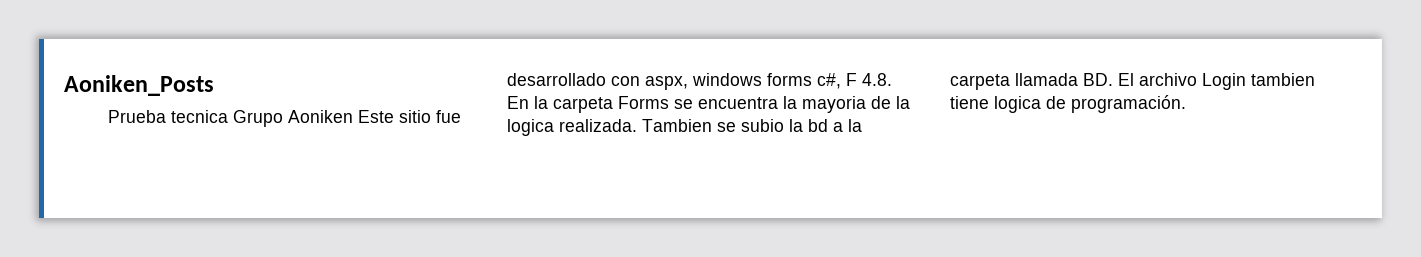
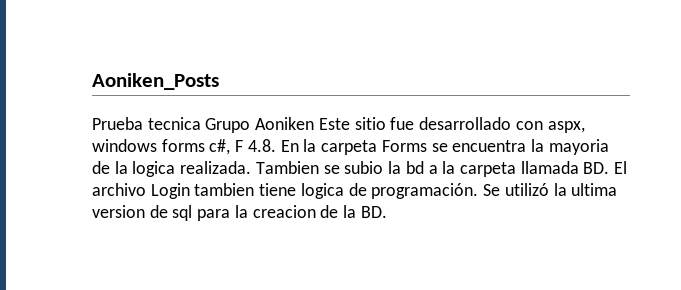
(1186, 104) none -> [483,183,618,196] [92,205,387,221] Se utilizó la ultima version de sql para la creacion de la BD.

